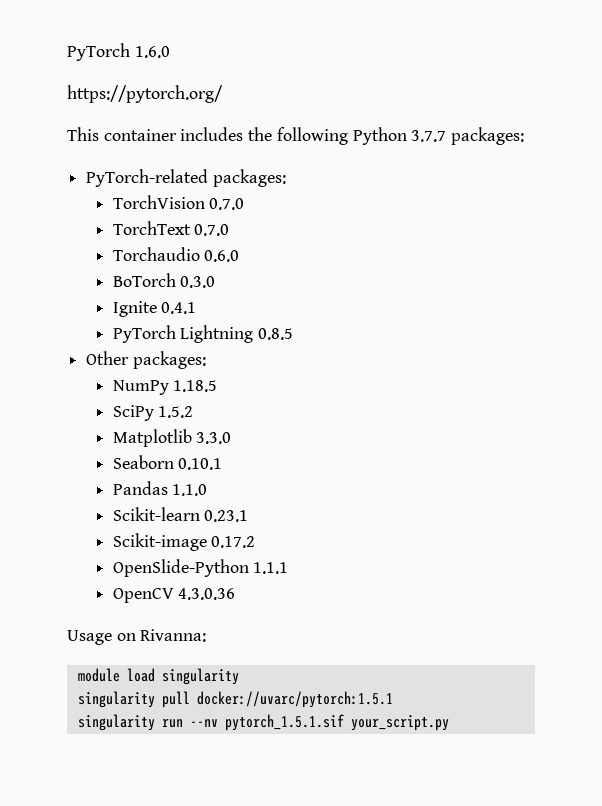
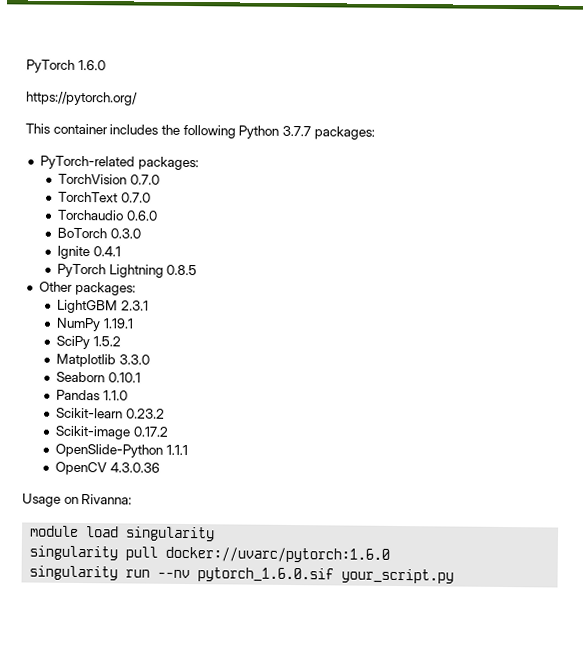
(206, 360) none -> [57,299,149,314] // LightGBM 2.3.1
[173,380,218,392] 1.18.5 -> [102,318,134,329] 1.19.1
[204,510,249,522] 0.23.1 -> [125,408,165,419] 0.23.2
[196,691,393,708] docker://uvarc/pytorch:1.5.1 -> [165,546,391,563] docker://uvarc/pytorch:1.6.0
[224,714,344,731] pytorch_1.5.1.sif -> [197,567,335,583] pytorch_1.6.0.sif

